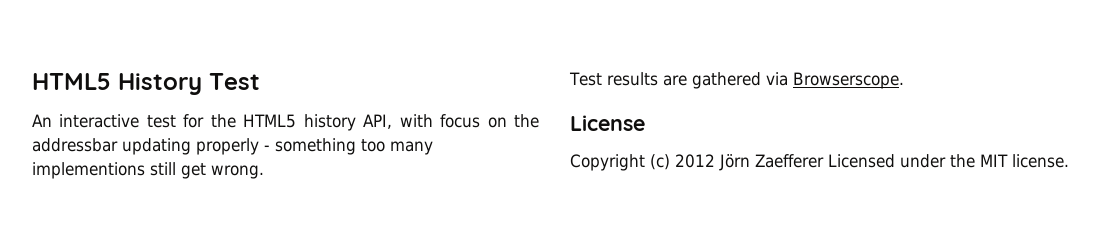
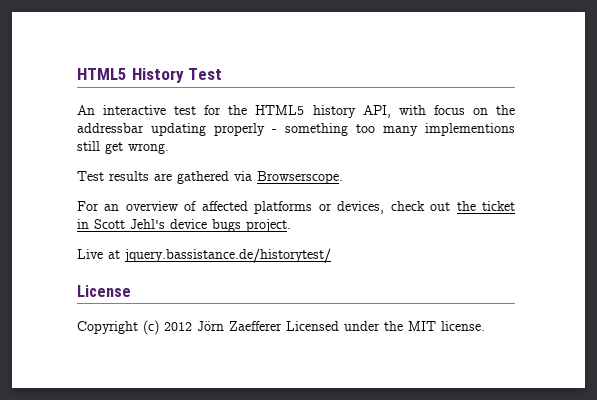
(904, 80) none -> [77,201,515,214] [77,219,291,232] [77,248,331,263] // For an overview of affected platforms or devices, check out the ticket in Scott Jehl's device bugs project. // Live at jquery.bassistance.de/historytest/

